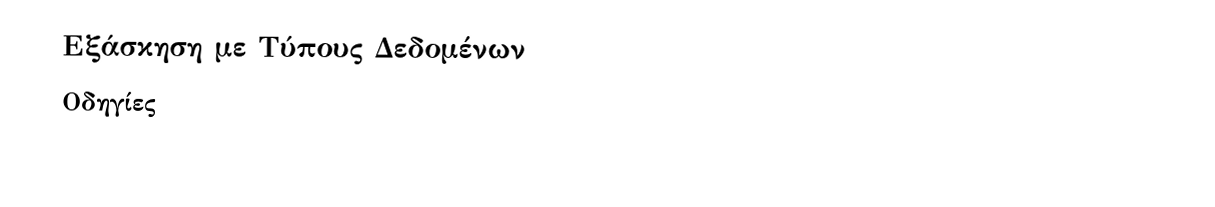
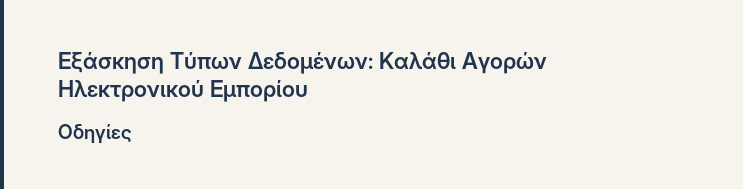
[214,35,526,65] με Τύπους Δεδομένων -> [170,52,548,74] [58,80,309,102] Τύπων Δεδομένων: Καλάθι Αγορών Ηλεκτρονικού Εμπορίου

